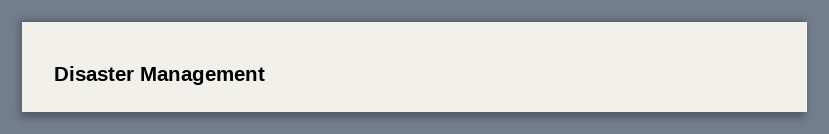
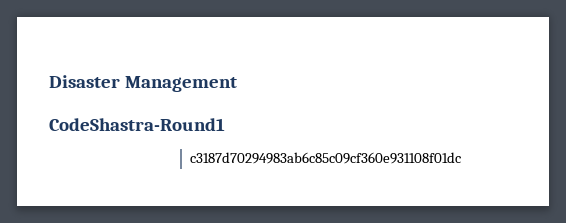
(265, 76) none -> [49,118,225,131] [190,152,462,164] // CodeShastra-Round1 // c3187d70294983ab6c85c09cf360e931108f01dc

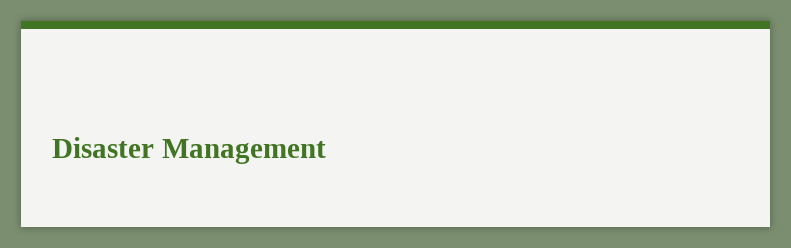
[49,118,225,131] [190,152,462,164] // CodeShastra-Round1 // c3187d70294983ab6c85c09cf360e931108f01dc -> (326, 151) none

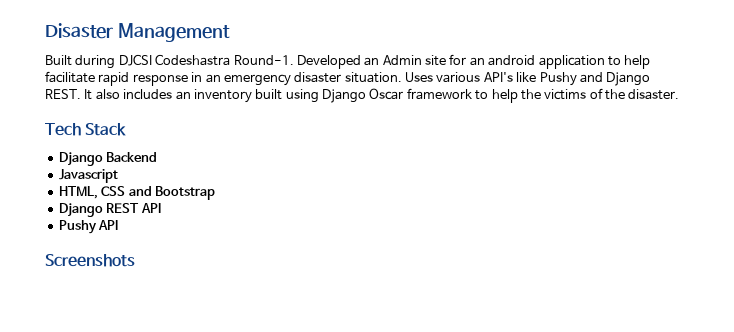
(326, 151) none -> [45,54,651,69] [45,71,651,86] [45,88,680,103] [45,123,127,136] [58,152,158,166] [58,169,118,183] [58,186,215,200] [58,203,161,217] [58,220,119,234] [45,254,135,267] // Built during DJCSI Codeshastra Round-1. Developed an Admin site for an android application to help facilitate rapid response in an emergency disaster situation. Uses various API's like Pushy and Django REST. It also includes an inventory built using Django Oscar framework to help the victims of the disaster. // Tech Stack // Django Backend // Javascript // HTML, CSS and Bootstrap // Django REST API // Pushy API // Screenshots

